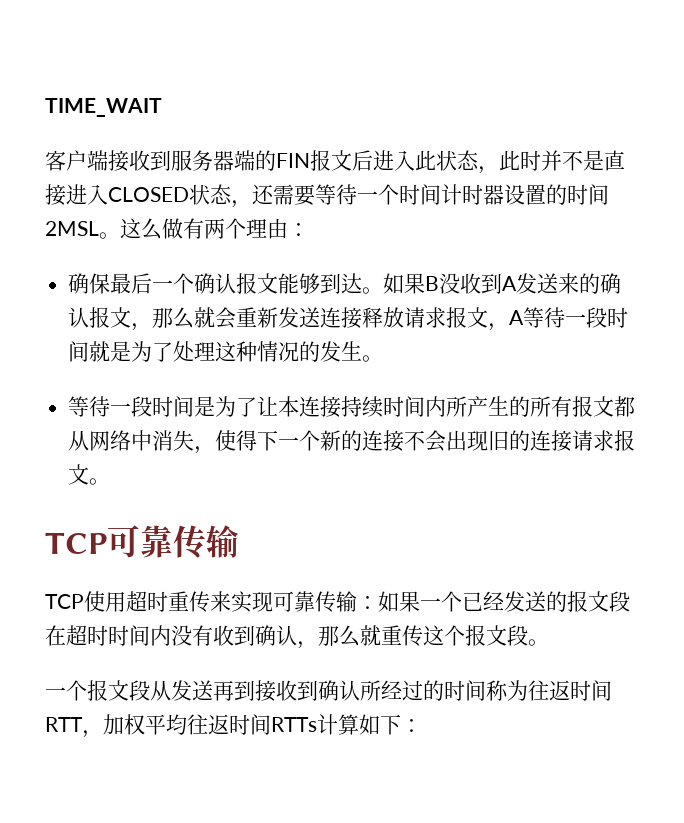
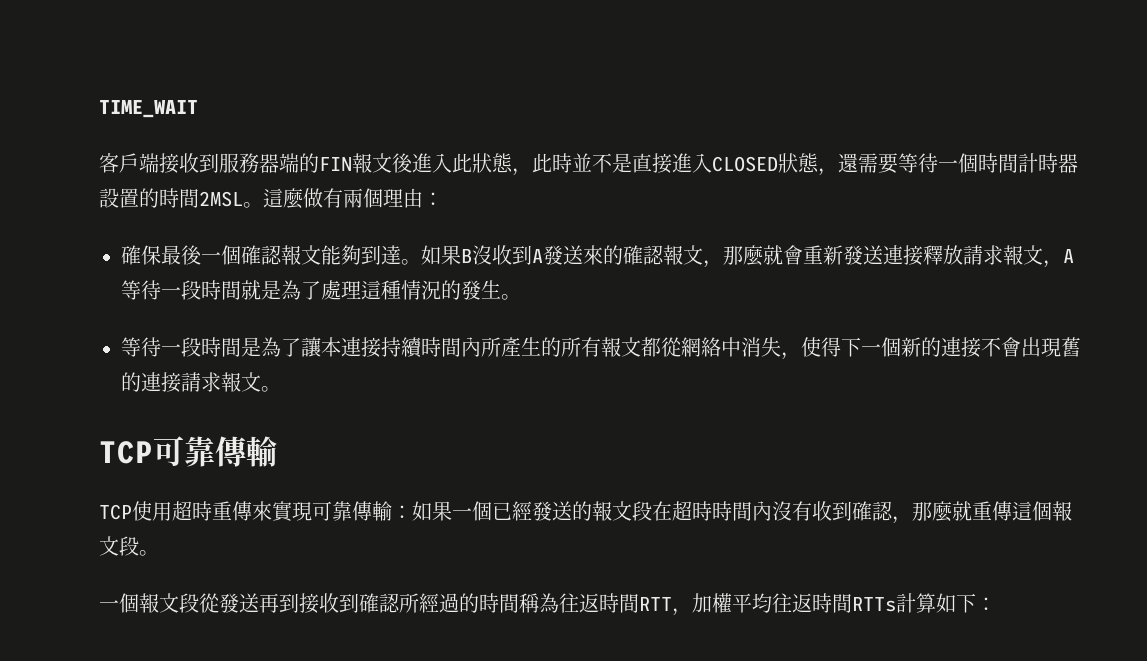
[66,150,87,171] 户 -> [119,153,139,173] 戶
[192,150,213,171] 务 -> [239,153,259,173] 務
[310,150,625,174] [45,184,609,208] [45,218,309,240] [68,273,363,294] 报文后进入此状态，此时并不是直接进入CLOSED状态，还需要等待一个时间计时器设置的时间2MSL。这么做有两个理由： // 确保最后一个确认报文能够到达 -> [352,153,1078,176] [99,188,443,209] [121,245,401,265] 報文後進入此狀態，此時並不是直接進入CLOSED狀態，還需要等待一個時間計時器設置的時間2MSL。這麼做有兩個理由： // 確保最後一個確認報文能夠到達
[439,273,461,294] 没 -> [472,245,492,265] 沒
[516,273,622,294] [68,307,629,331] [68,341,384,362] [68,396,636,418] [68,430,636,454] 发送来的确认报文，那么就会重新发送连接释放请求报文，A等待一段时间就是为了处理这种情况的发生。 // 等待一段时间是为了让本连接持续时间内所产生的所有报文都从网络中消失，使得下一个新的连接不会出现旧的连接请求报 -> [543,245,1074,268] [121,280,521,300] [121,337,1081,360] [121,372,241,393] 發送來的確認報文，那麼就會重新發送連接釋放請求報文，A等待一段時間就是為了處理這種情況的發生。 // 等待一段時間是為了讓本連接持續時間內所產生的所有報文都從網絡中消失，使得下一個新的連接不會出現舊的連接請求報
[173,525,239,559] 传输 -> [215,436,277,467] 傳輸
[147,591,630,613] [45,625,549,649] [45,680,612,702] 时重传来实现可靠传输：如果一个已经发送的报文段在超时时间内没有收到确认，那么就重传这个报文段。 // 一个报文段从发送再到接收到确认所经过的时间称为往返时间 -> [192,501,1072,524] [99,536,159,556] [99,593,639,614] 時重傳來實現可靠傳輸：如果一個已經發送的報文段在超時時間內沒有收到確認，那麼就重傳這個報文段。 // 一個報文段從發送再到接收到確認所經過的時間稱為往返時間
[124,714,145,735] 权 -> [712,593,732,613] 權
[229,714,338,735] 时间RTTs计 -> [812,593,916,613] 時間RTTs計

